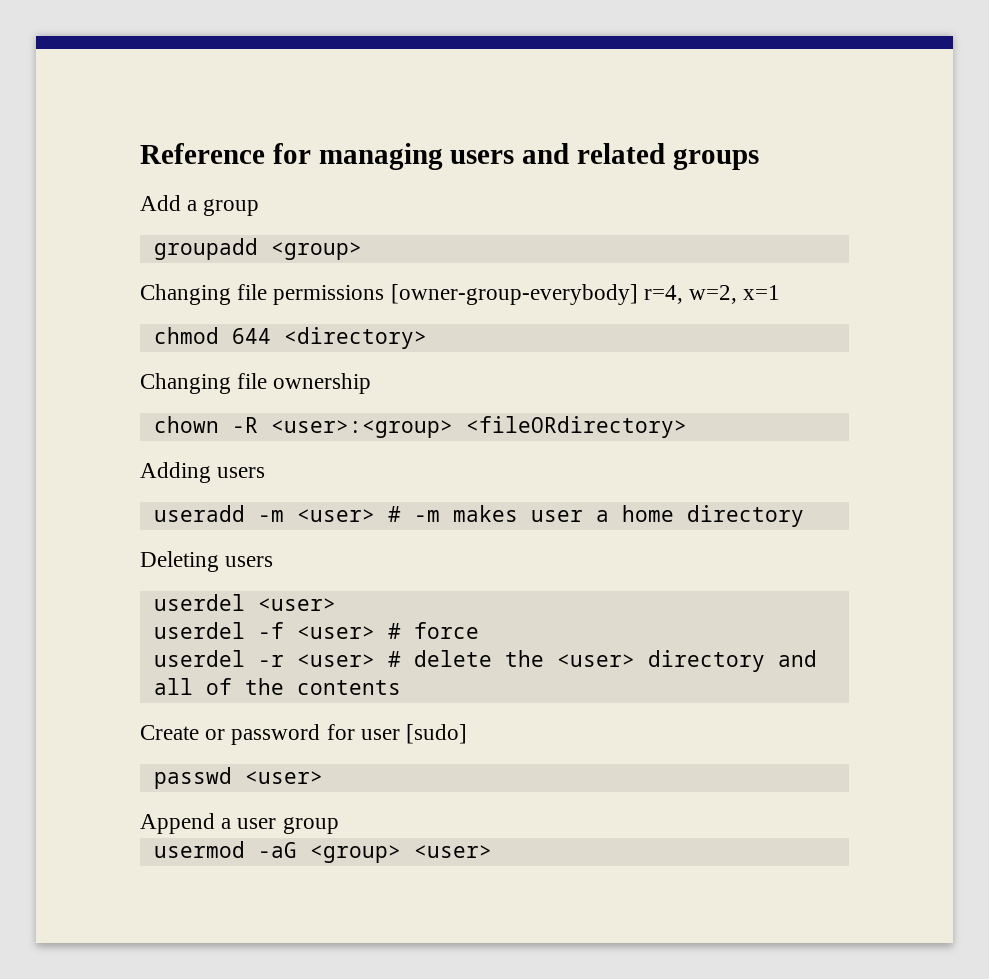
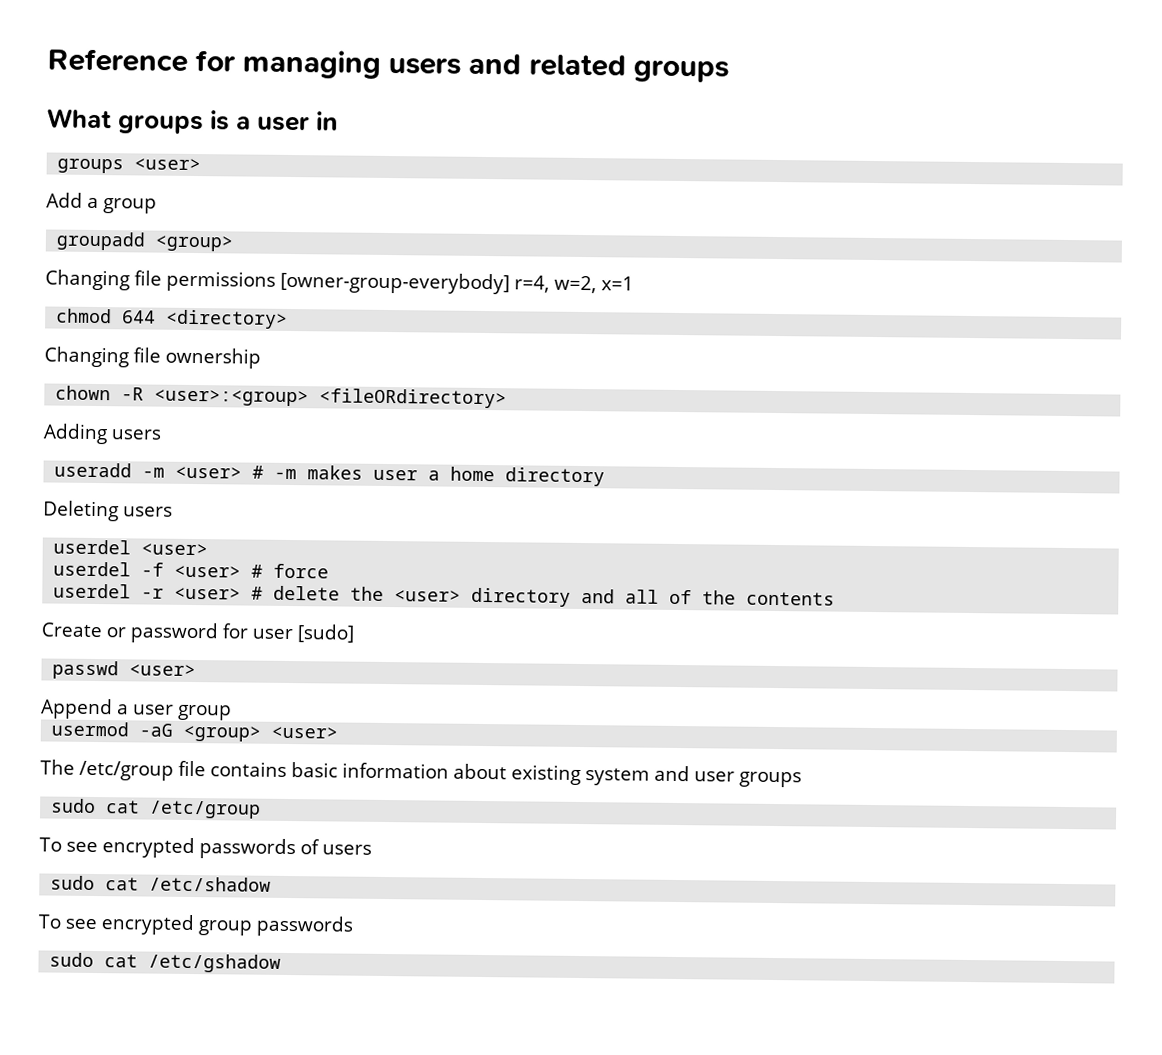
(759, 159) none -> [47,108,339,135] [57,158,202,174] // What groups is a user in // groups <user>
(492, 851) none -> [40,759,802,788] [51,798,262,819] [39,837,372,860] [50,875,272,892] [38,914,353,937] [49,952,282,973] // The /etc/group file contains basic information about existing system and user groups // sudo cat /etc/group // To see encrypted passwords of users // sudo cat /etc/shadow // To see encrypted group passwords // sudo cat /etc/gshadow

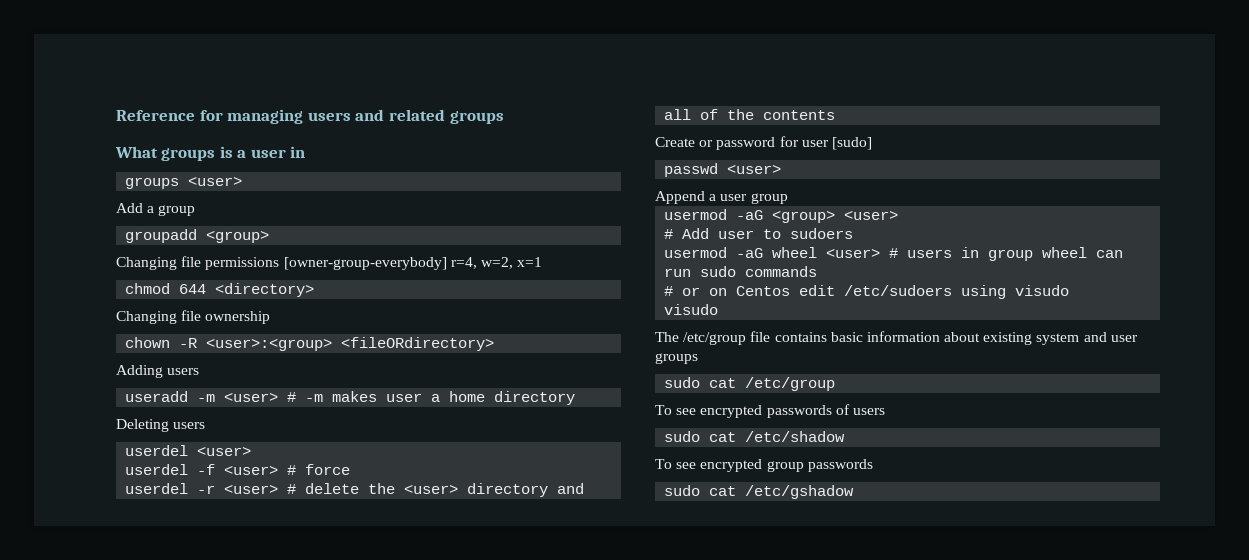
(339, 732) none -> [664,228,854,239] [664,247,1124,261] [664,266,818,277] [664,285,1070,299] [664,304,719,315] // # Add user to sudoers // usermod -aG wheel <user> # users in group wheel can run sudo commands // # or on Centos edit /etc/sudoers using visudo // visudo

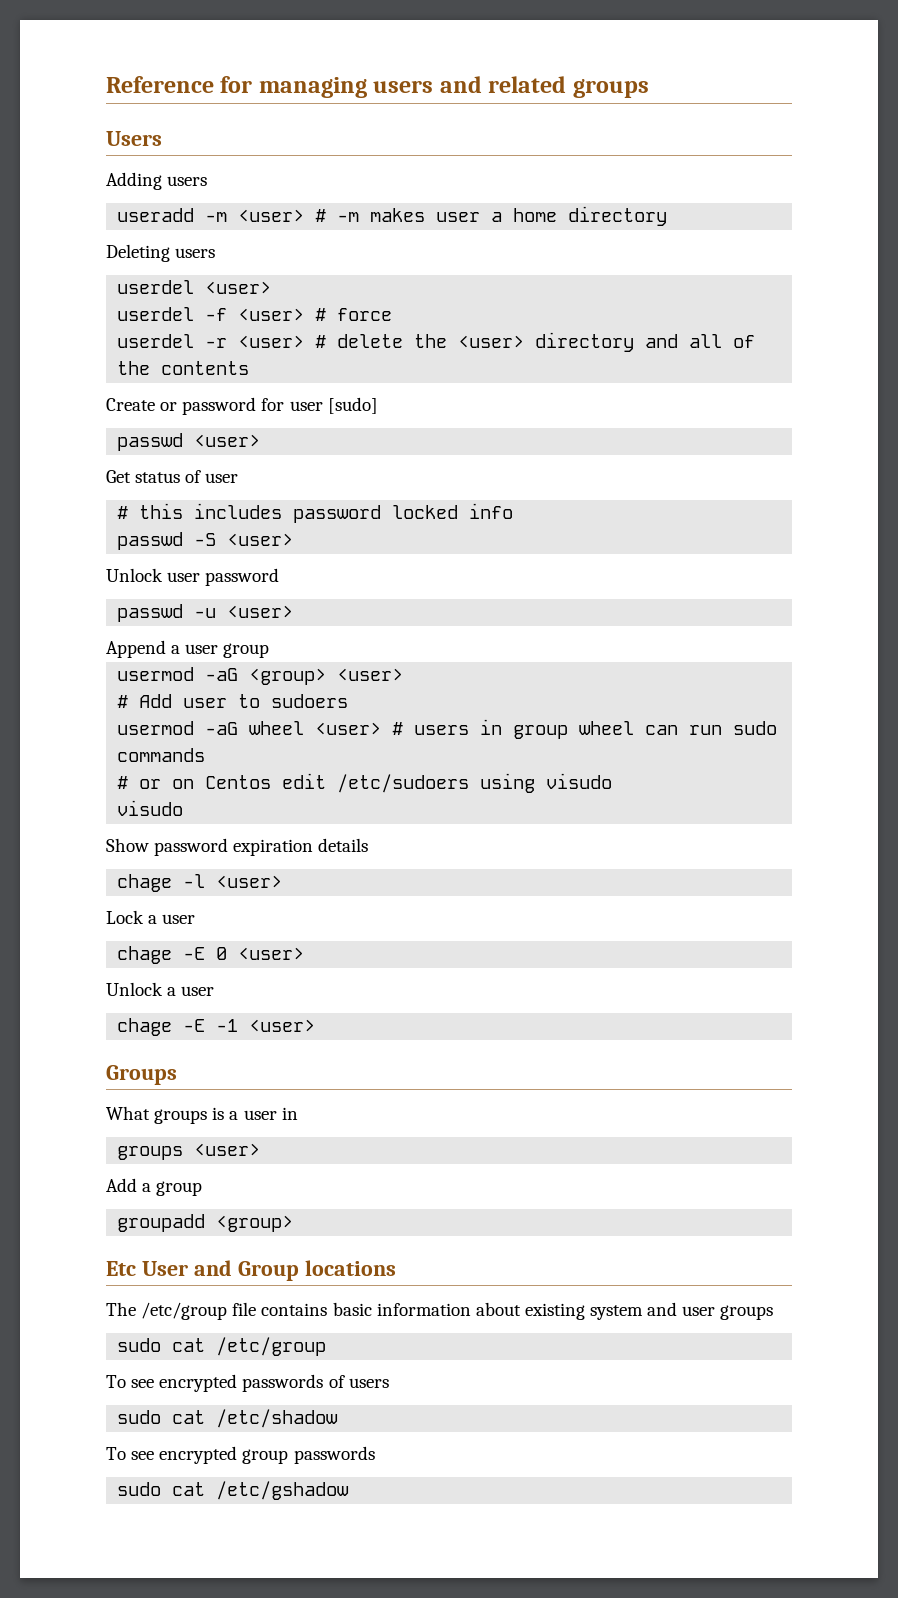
[115,146,306,161] [125,176,243,189] [116,203,196,216] [125,229,270,243] [116,256,543,270] [125,283,315,297] [116,310,271,324] [125,337,495,351] What groups is a user in // groups <user> // Add a group // groupadd <group> // Changing file permissions [owner-group-everybody] r=4, w=2, x=1 // chmod 644 <directory> // Changing file ownership // chown -R <user>:<group> <fileORdirectory> -> [106,131,162,146] Users
(782, 169) none -> [106,470,239,483] [117,503,514,523] [117,532,294,550] [106,568,280,586] [117,604,294,622] // Get status of user // # this includes password locked info // passwd -S <user> // Unlock user password // passwd -u <user>
(719, 309) none -> [106,838,369,856] [117,874,283,892] [106,910,196,924] [117,946,305,964] [106,982,215,996] [117,1018,316,1036] [106,1065,177,1085] [106,1106,298,1124] [117,1143,261,1160] [106,1178,203,1196] [117,1214,294,1232] [106,1260,396,1281] // Show password expiration details // chage -l <user> // Lock a user // chage -E 0 <user> // Unlock a user // chage -E -1 <user> // Groups // What groups is a user in // groups <user> // Add a group // groupadd <group> // Etc User and Group locations

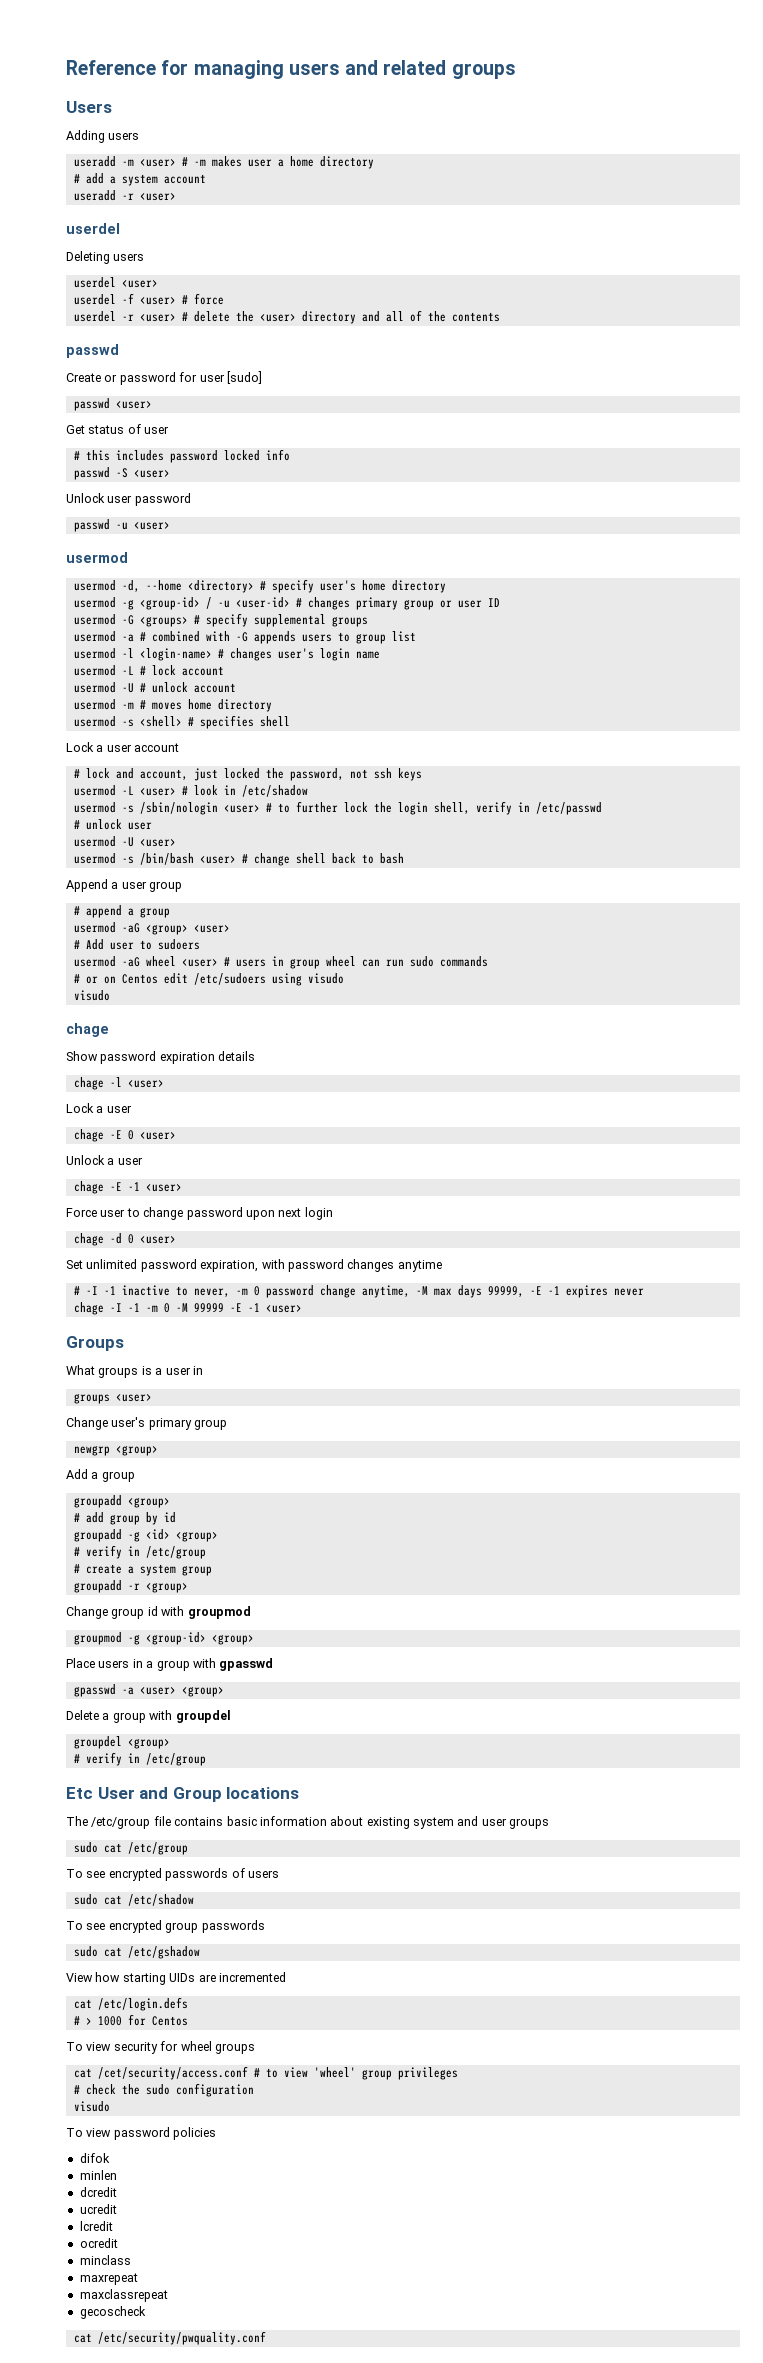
(668, 216) none -> [73,173,206,186] [73,190,176,201] [66,223,120,234] // # add a system account // useradd -r <user> // userdel
(250, 368) none -> [66,344,119,358] // passwd
(294, 611) none -> [66,552,128,563] [73,579,446,593] [73,597,500,610] [73,613,368,627] [73,631,416,644] [73,648,380,661] [73,665,224,676] [73,682,236,693] [73,699,272,712] [73,715,290,729] [66,742,180,752] [73,768,422,781] [73,785,308,797] [73,801,602,815] [73,819,152,830] [73,836,176,847] [73,853,404,866] // usermod // usermod -d, --home <directory> # specify user's home directory // usermod -g <group-id> / -u <user-id> # changes primary group or user ID // usermod -G <groups> # specify supplemental groups // usermod -a # combined with -G appends users to group list // usermod -l <login-name> # changes user's login name // usermod -L # lock account // usermod -U # unlock account // usermod -m # moves home directory // usermod -s <shell> # specifies shell // Lock a user account // # lock and account, just locked the password, not ssh keys // usermod -L <user> # look in /etc/shadow // usermod -s /sbin/nologin <user> # to further lock the login shell, verify in /etc/passwd // # unlock user // usermod -U <user> // usermod -s /bin/bash <user> # change shell back to bash
(270, 650) none -> [73,905,170,918] // # append a group
(184, 808) none -> [66,1023,109,1037] // chage
(316, 1025) none -> [66,1207,333,1220] [73,1233,176,1246] [66,1259,442,1272] [73,1285,644,1298] [73,1302,302,1315] // Force user to change password upon next login // chage -d 0 <user> // Set unlimited password expiration, with password changes anytime // # -I -1 inactive to never, -m 0 password change anytime, -M max days 99999, -E -1 expires never // chage -I -1 -m 0 -M 99999 -E -1 <user>
(261, 1149) none -> [66,1417,228,1430] [73,1445,158,1456] // Change user's primary group // newgrp <group>
(294, 1223) none -> [73,1512,176,1525] [73,1529,218,1542] [73,1545,206,1559] [73,1564,212,1576] [73,1580,188,1593] [66,1606,251,1619] [73,1632,254,1645] [66,1658,274,1671] [73,1684,224,1697] [66,1710,231,1723] [73,1736,170,1749] [73,1752,206,1766] // # add group by id // groupadd -g <id> <group> // # verify in /etc/group // # create a system group // groupadd -r <group> // Change group id with groupmod // groupmod -g <group-id> <group> // Place users in a group with gpasswd // gpasswd -a <user> <group> // Delete a group with groupdel // groupdel <group> // # verify in /etc/group
(350, 1490) none -> [66,1972,286,1985] [73,1997,188,2011] [73,2014,188,2026] [66,2041,255,2054] [73,2066,458,2080] [73,2083,254,2097] [73,2101,110,2112] [66,2127,217,2140] [79,2153,110,2163] [79,2170,117,2180] [79,2187,117,2197] [79,2204,117,2214] [79,2221,113,2231] [79,2238,118,2248] [79,2255,131,2265] [79,2273,138,2285] [79,2289,168,2302] [79,2306,146,2319] [73,2331,266,2345] // View how starting UIDs are incremented // cat /etc/login.defs // # > 1000 for Centos // To view security for wheel groups // cat /cet/security/access.conf # to view 'wheel' group privileges // # check the sudo configuration // visudo // To view password policies // difok // minlen // dcredit // ucredit // lcredit // ocredit // minclass // maxrepeat // maxclassrepeat // gecoscheck // cat /etc/security/pwquality.conf

